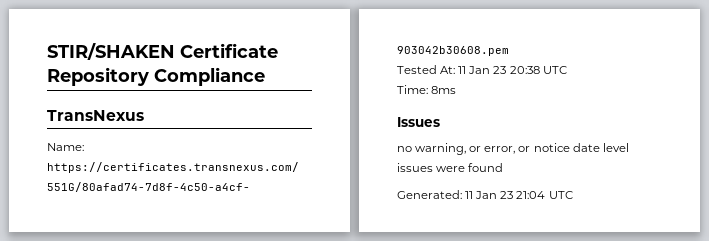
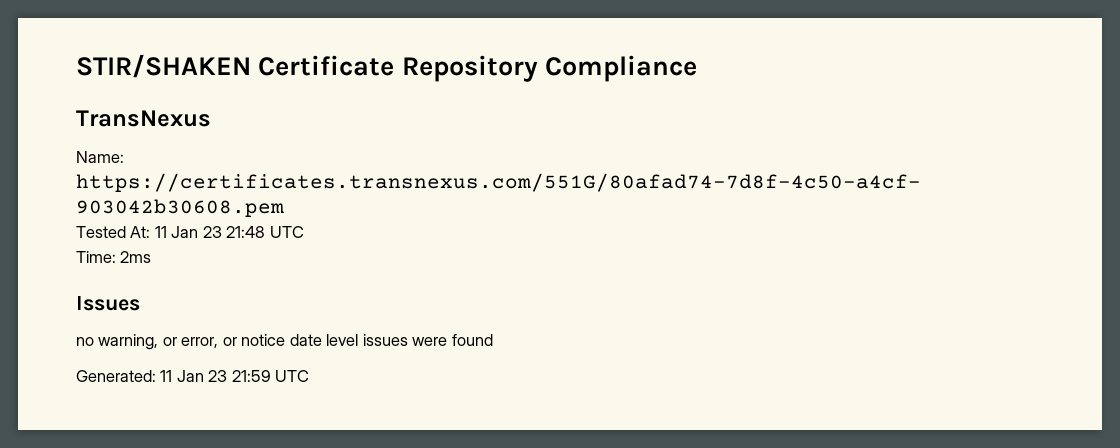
[509,66,540,74] 20:38 -> [226,226,266,238] 21:48
[431,86,457,94] 8ms -> [120,251,152,263] 2ms
[516,191,546,199] 21:04 -> [231,370,271,382] 21:59

